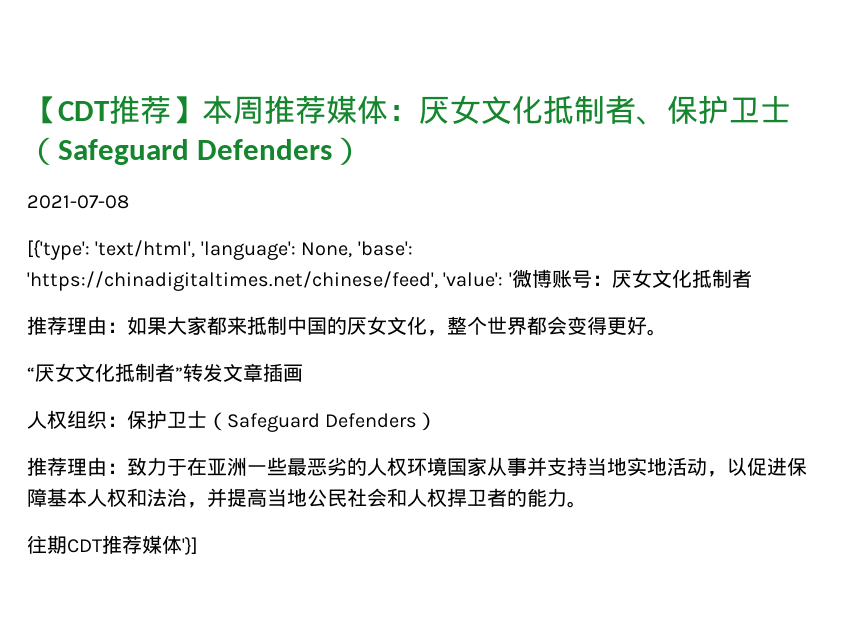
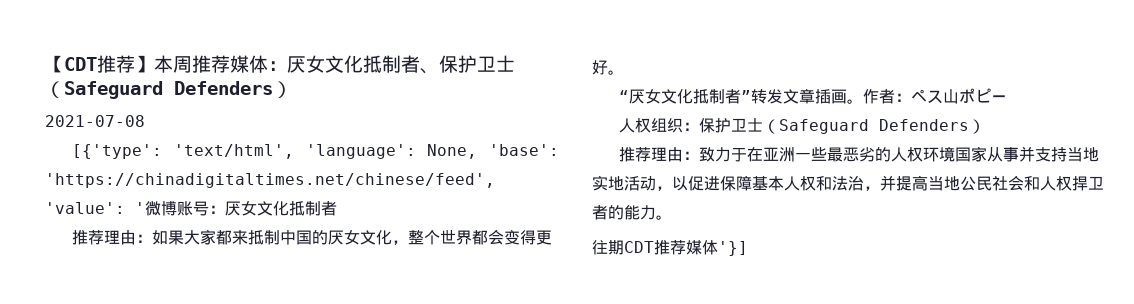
(303, 373) none -> [847,88,1008,104] 。作者：ペス山ポピー

